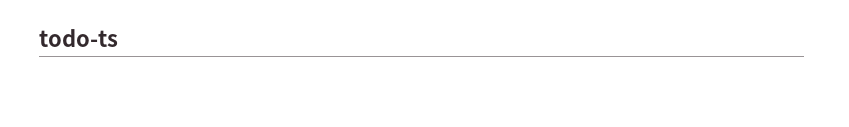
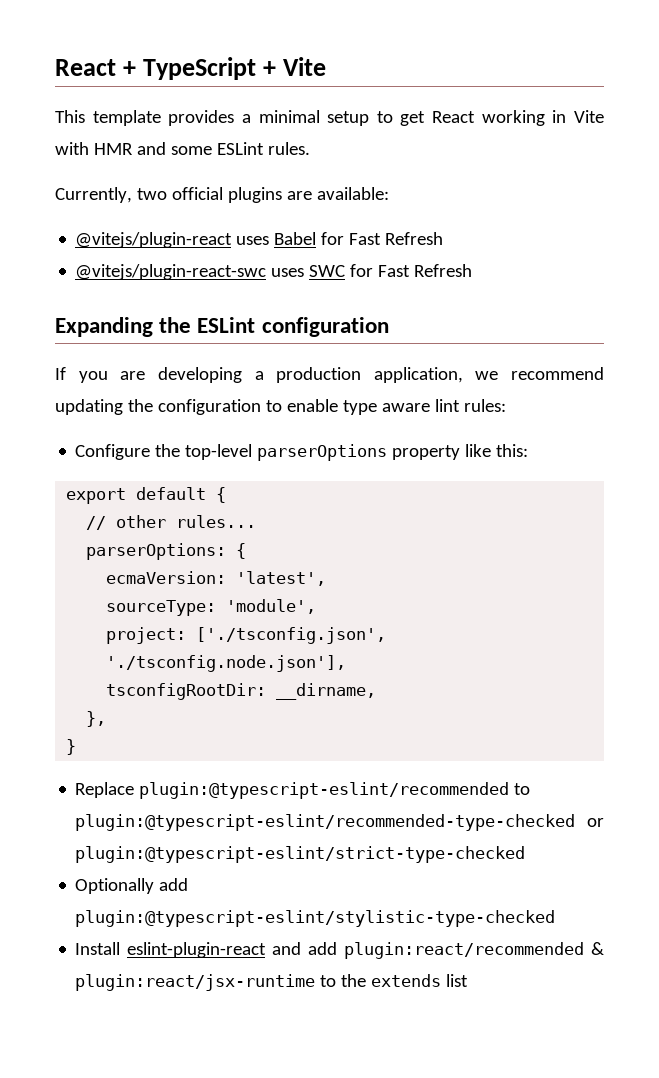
[39,29,118,47] todo-ts -> [55,57,327,80] [55,110,604,126] [55,142,310,155] [55,187,389,203] [75,232,444,248] [75,264,473,280] [55,317,389,337] [55,367,604,383] [55,399,506,415] [75,444,529,461] [66,487,227,504] [86,515,257,530] [86,543,247,560] [106,571,327,586] [106,599,317,616] [106,627,387,644] [106,655,347,672] [106,683,377,700] [86,711,107,727] [66,739,77,755] [75,782,531,799] [75,814,604,831] [75,846,526,863] [75,878,189,894] [75,910,556,927] [75,942,604,959] [75,974,469,991] React + TypeScript + Vite // This template provides a minimal setup to get React working in Vite with HMR and some ESLint rules. // Currently, two official plugins are available: // @vitejs/plugin-react uses Babel for Fast Refresh // @vitejs/plugin-react-swc uses SWC for Fast Refresh // Expanding the ESLint configuration // If you are developing a production application, we recommend updating the configuration to enable type aware lint rules: // Configure the top-level parserOptions property like this: // export default { // // other rules... // parserOptions: { // ecmaVersion: 'latest', // sourceType: 'module', // project: ['./tsconfig.json', './tsconfig.node.json'], // tsconfigRootDir: __dirname, // }, // } // Replace plugin:@typescript-eslint/recommended to plugin:@typescript-eslint/recommended-type-checked or plugin:@typescript-eslint/strict-type-checked // Optionally add plugin:@typescript-eslint/stylistic-type-checked // Install eslint-plugin-react and add plugin:react/recommended & plugin:react/jsx-runtime to the extends list

